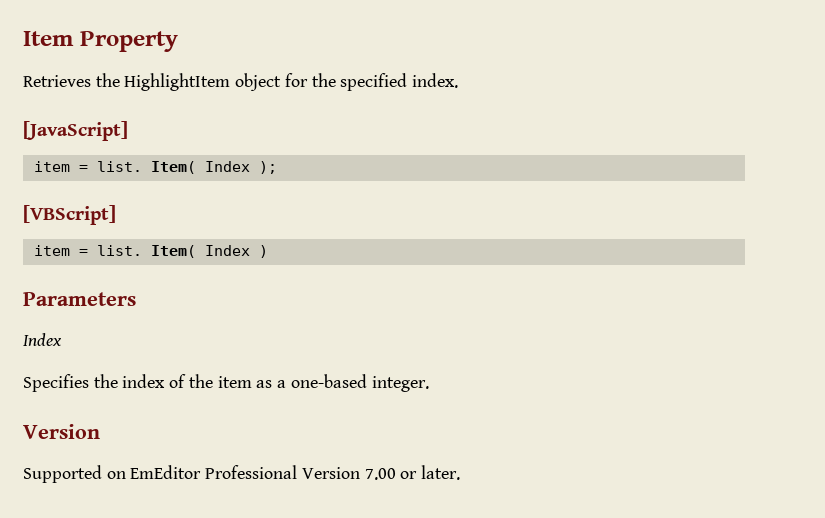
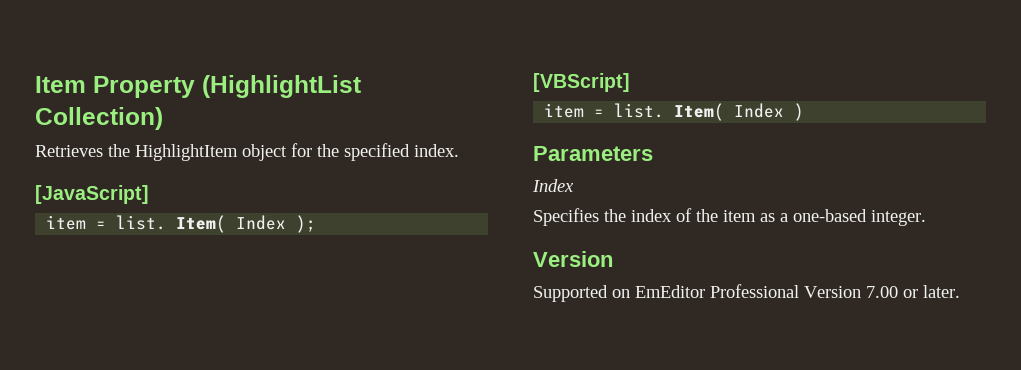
(178, 41) none -> [202,75,361,98] [35,107,163,130] (HighlightList Collection)

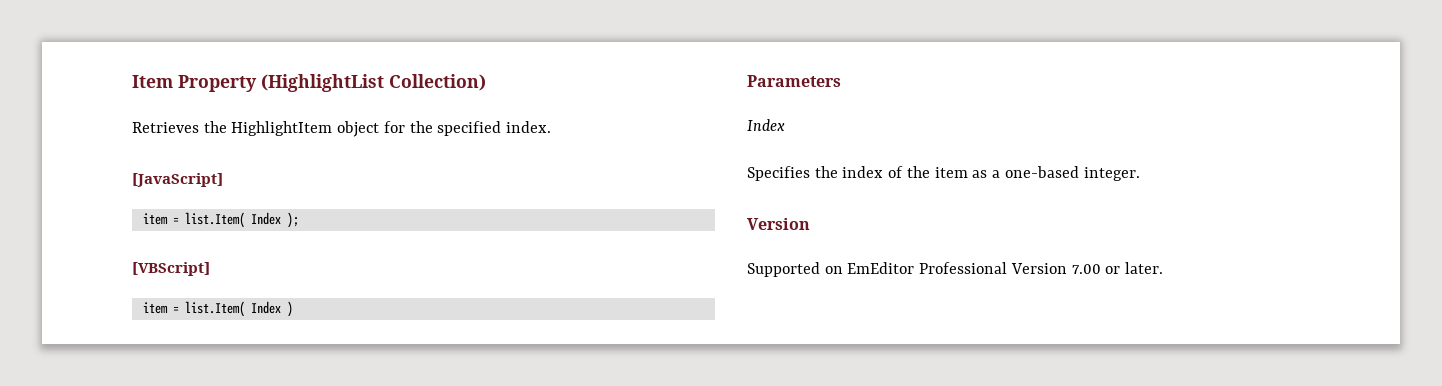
[116,215,227,233] list. Item( -> [184,212,245,228] list.Item(
[614,103,725,121] list. Item( -> [184,301,245,317] list.Item(

